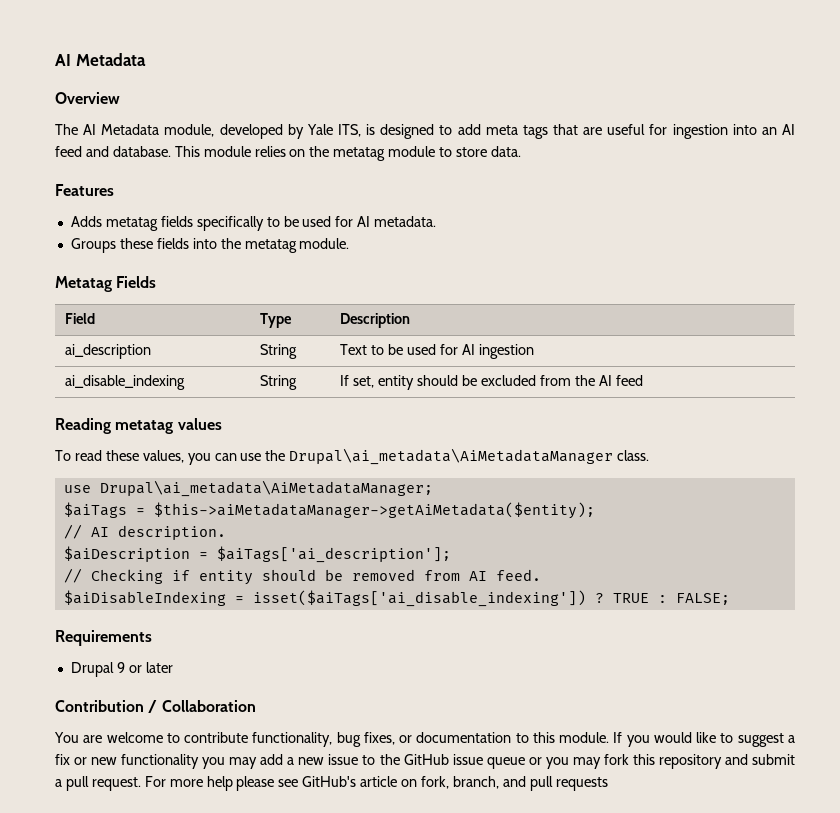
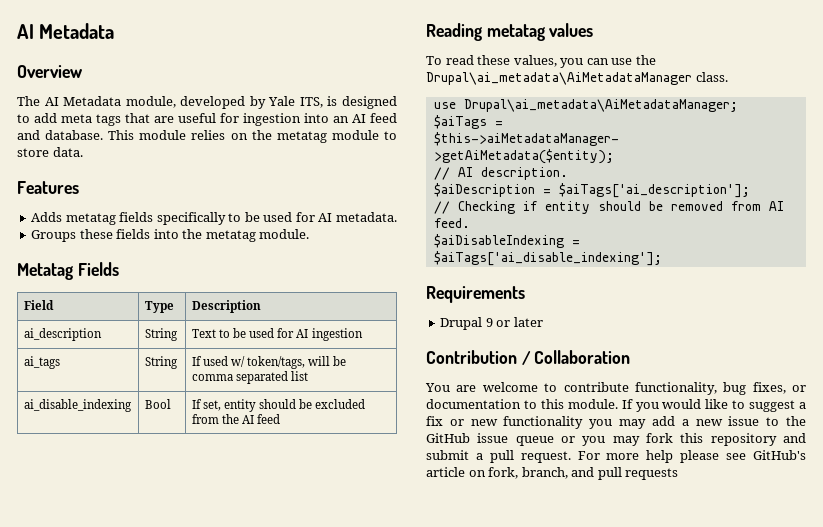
(534, 351) none -> [23,356,60,369] [144,356,178,369] [191,356,347,369] [191,371,309,384] // ai_tags | String | If used w/ token/tags, will be comma separated list
[260,375,298,390] String -> [144,399,171,409] Bool
[252,590,730,607] isset($aiTags['ai_disable_indexing']) ? TRUE : FALSE; -> [433,251,662,266] $aiTags['ai_disable_indexing'];

